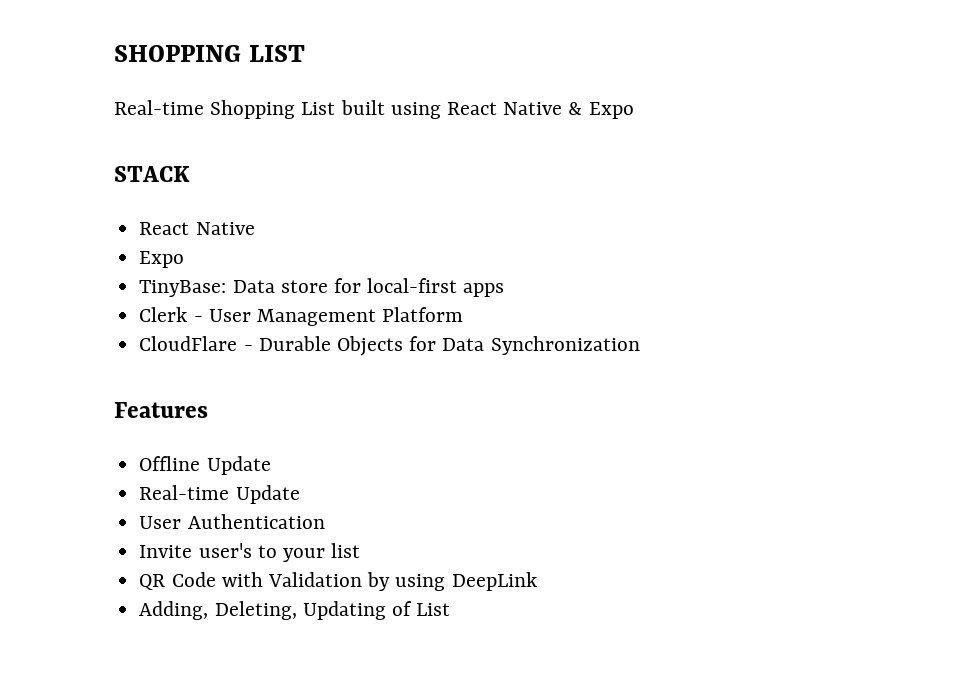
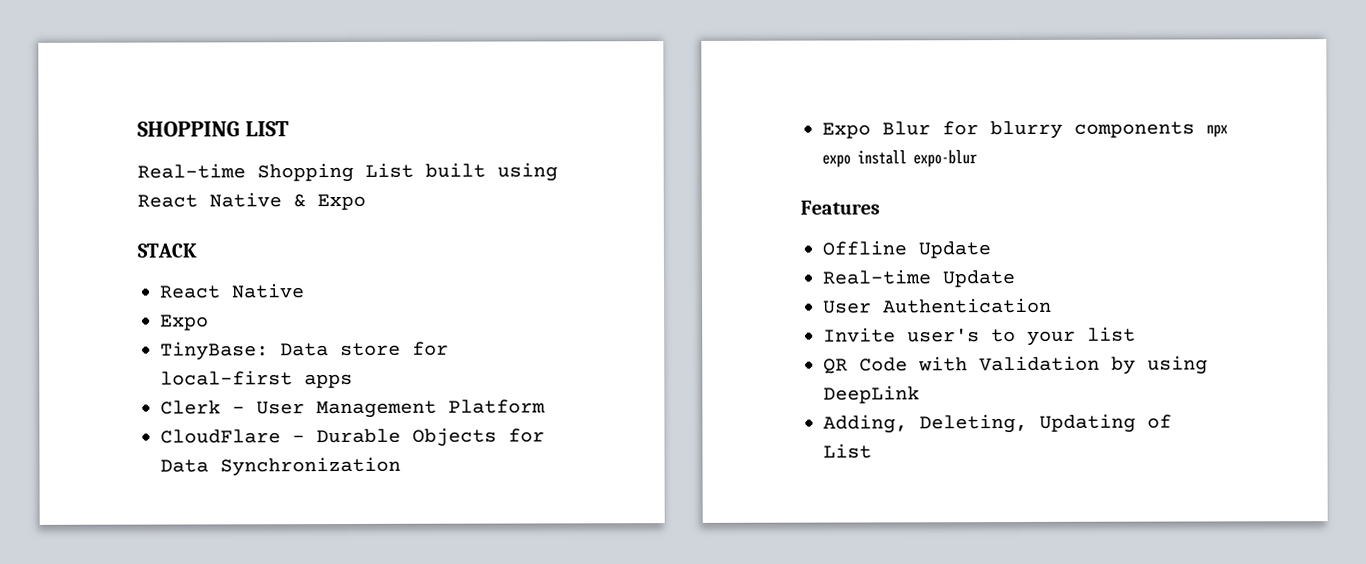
(640, 345) none -> [822,120,1228,140] [822,149,978,168] // Expo Blur for blurry components npx expo install expo-blur

